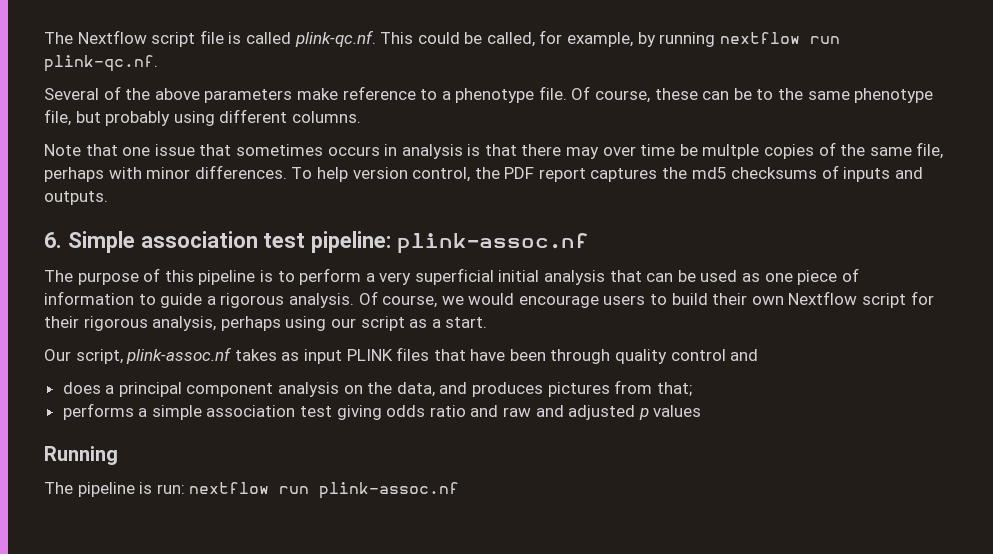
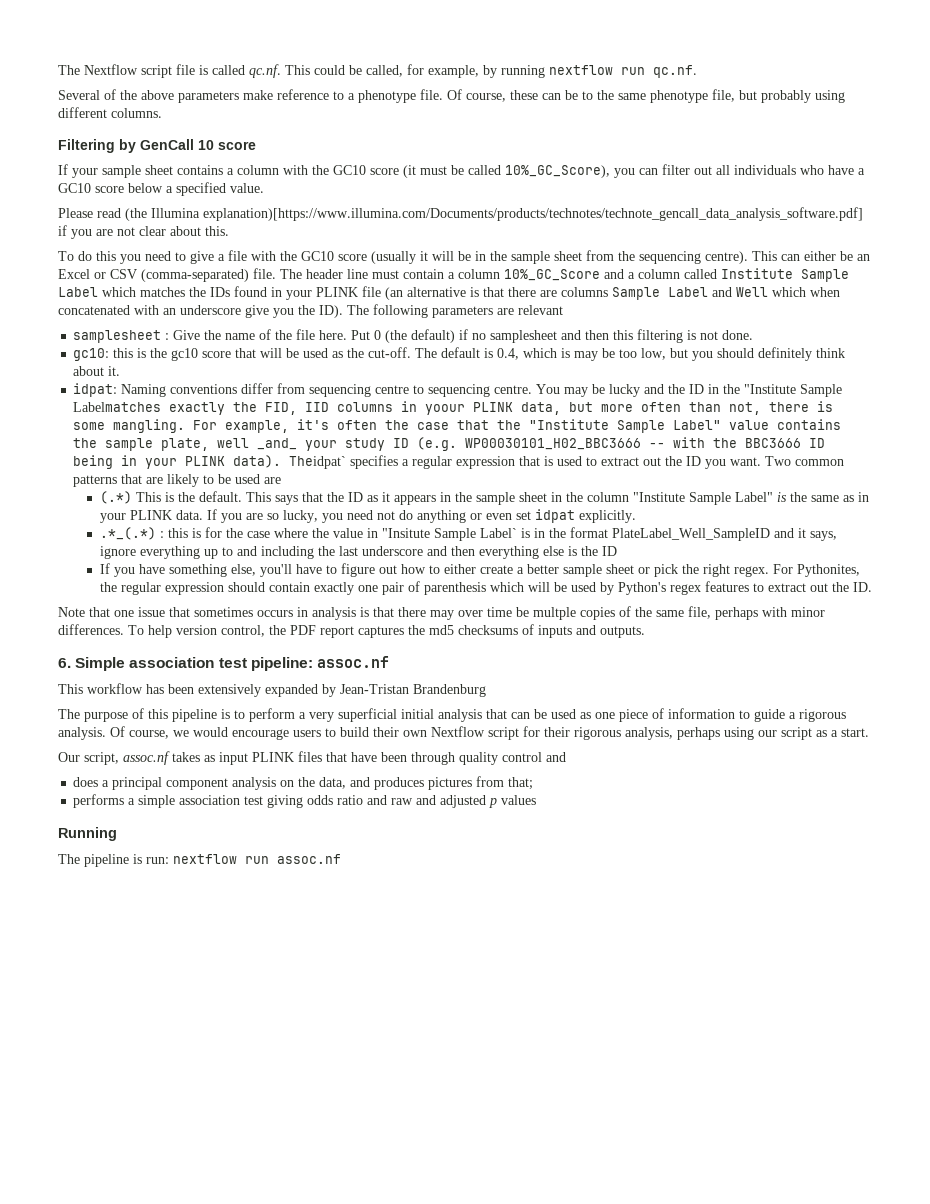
[294,30,376,47] plink-qc.nf. -> [249,64,281,78] qc.nf.
[44,55,158,72] plink-qc.nf. -> [653,65,697,78] qc.nf.
(361, 117) none -> [58,139,256,153] [58,164,865,178] [58,182,264,196] [58,207,863,221] [58,225,229,239] [58,250,870,264] [58,268,849,282] [58,286,840,300] [58,304,563,318] [73,329,754,343] [73,347,846,361] [73,366,121,376] [73,383,843,397] [73,401,834,415] [73,419,842,433] [73,437,826,451] [73,455,845,469] [73,474,282,487] [99,491,869,505] [99,509,636,523] [99,527,837,541] [99,546,617,559] [99,563,860,577] [99,581,872,595] // Filtering by GenCall 10 score // If your sample sheet contains a column with the GC10 score (it must be called 10%_GC_Score), you can filter out all individuals who have a GC10 score below a specified value. // Please read (the Illumina explanation)[https://www.illumina.com/Documents/products/technotes/technote_gencall_data_analysis_software.pdf] if you are not clear about this. // To do this you need to give a file with the GC10 score (usually it will be in the sample sheet from the sequencing centre). This can either be an Excel or CSV (comma-separated) file. The header line must contain a column 10%_GC_Score and a column called Institute Sample Label which matches the IDs found in your PLINK file (an alternative is that there are columns Sample Label and Well which when concatenated with an underscore give you the ID). The following parameters are relevant // samplesheet : Give the name of the file here. Put 0 (the default) if no samplesheet and then this filtering is not done. // gc10: this is the gc10 score that will be used as the cut-off. The default is 0.4, which is may be too low, but you should definitely think about it. // idpat: Naming conventions differ from sequencing centre to sequencing centre. You may be lucky and the ID in the "Institute Sample Labelmatches exactly the FID, IID columns in yoour PLINK data, but more often than not, there is some mangling. For example, it's often the case that the "Institute Sample Label" value contains the sample plate, well _and_ your study ID (e.g. WP00030101_H02_BBC3666 -- with the BBC3666 ID being in your PLINK data). Theidpat` specifies a regular expression that is used to extract out the ID you want. Two common patterns that are likely to be used are // (.*) This is the default. This says that the ID as it appears in the sample sheet in the column "Institute Sample Label" is the same as in your PLINK data. If you are so lucky, you need not do anything or even set idpat explicitly. // .*_(.*) : this is for the case where the value in "Insitute Sample Label` is in the format PlateLabel_Well_SampleID and it says, ignore everything up to and including the last underscore and then everything else is the ID // If you have something else, you'll have to figure out how to either create a better sample sheet or pick the right regex. For Pythonites, the regular expression should contain exactly one pair of parenthesis which will be used by Python's regex features to extract out the ID.
[397,233,590,254] plink-assoc.nf -> [316,656,389,668] [58,683,486,697] assoc.nf // This workflow has been extensively expanded by Jean-Tristan Brandenburg
[126,347,233,364] plink-assoc.nf -> [123,751,170,765] assoc.nf
[319,482,460,499] plink-assoc.nf -> [277,854,341,864] assoc.nf

